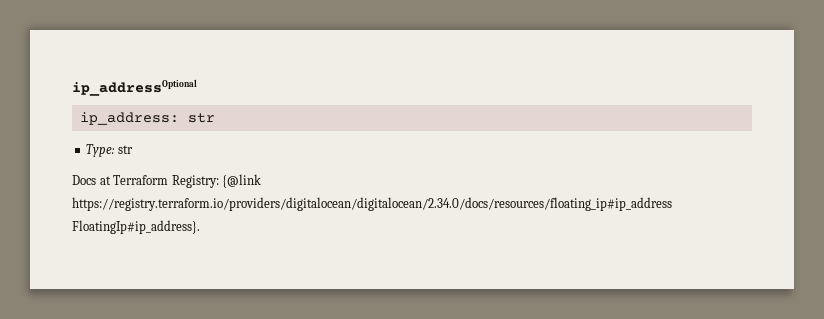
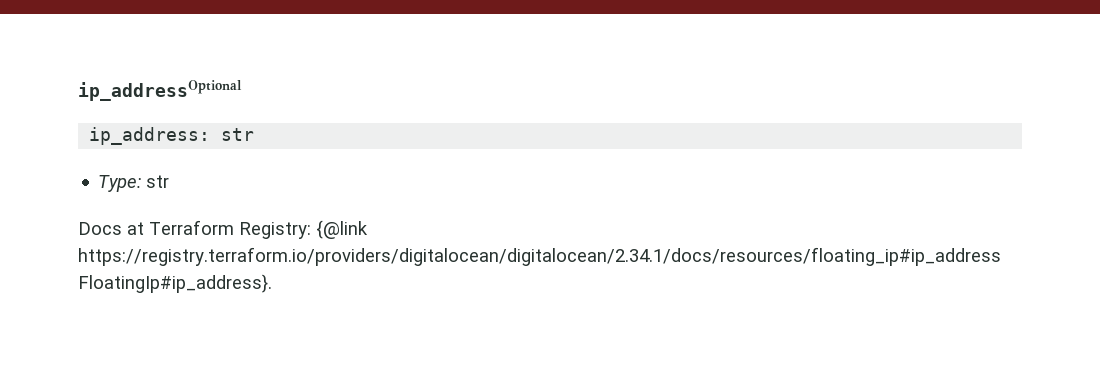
[72,197,672,211] https://registry.terraform.io/providers/digitalocean/digitalocean/2.34.0/docs/resources/floating_ip#ip_address -> [78,247,1001,266] https://registry.terraform.io/providers/digitalocean/digitalocean/2.34.1/docs/resources/floating_ip#ip_address

